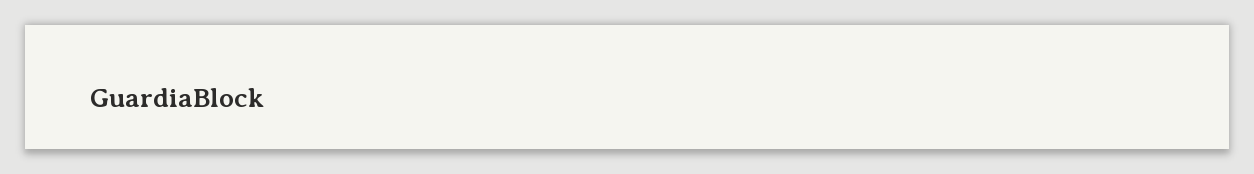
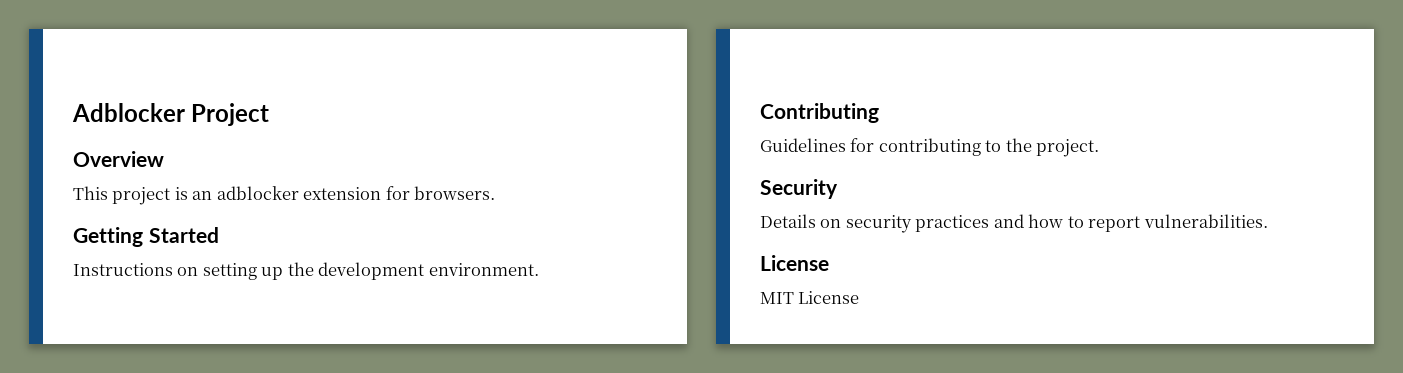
[90,88,264,107] GuardiaBlock -> [72,103,270,126] [73,151,164,167] [73,186,496,205] [73,227,219,247] [73,262,539,280] [760,103,879,123] [760,138,1100,157] [760,179,838,199] [760,214,1268,233] [760,255,829,271] [760,291,860,304] Adblocker Project // Overview // This project is an adblocker extension for browsers. // Getting Started // Instructions on setting up the development environment. // Contributing // Guidelines for contributing to the project. // Security // Details on security practices and how to report vulnerabilities. // License // MIT License

